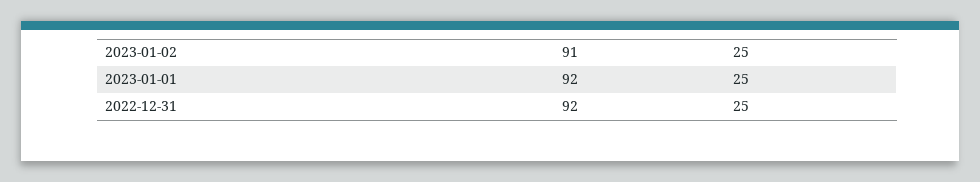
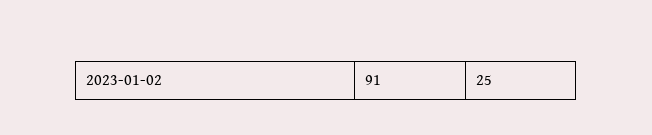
[105,74,178,84] [562,74,579,84] [733,74,750,84] [105,101,178,111] [562,101,579,111] [733,101,750,111] // 2023-01-01 | 92 | 25 // 2022-12-31 | 92 | 25 -> (493, 80) none

